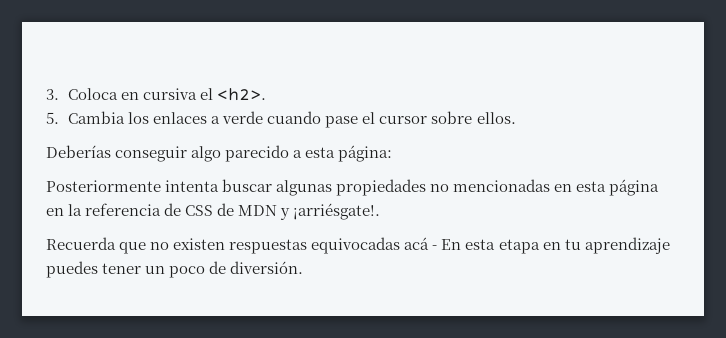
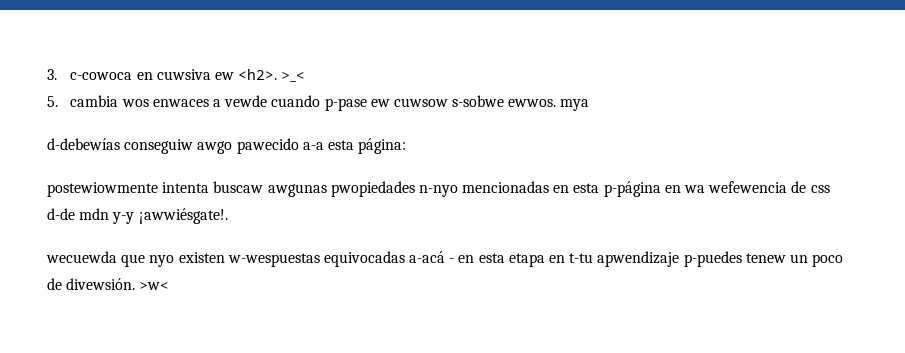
[68,88,214,100] Coloca en cursiva el -> [70,69,234,80] c-cowoca en cuwsiva ew
(267, 94) none -> [281,72,306,82] >_<
[68,111,516,128] [46,145,393,162] [46,179,660,196] [46,203,381,220] [46,237,670,254] [46,261,142,278] Cambia los enlaces a verde cuando pase el cursor sobre ellos. // Deberías conseguir algo parecido a esta página: // Posteriormente intenta buscar algunas propiedades no mencionadas en esta página en la referencia de CSS de MDN y ¡arriésgate!. // Recuerda que no existen respuestas equivocadas acá - En esta etapa en tu aprendizaje puedes tener -> [70,95,590,111] [47,138,407,154] [47,181,830,197] [47,208,228,224] [46,251,786,267] cambia wos enwaces a vewde cuando p-pase ew cuwsow s-sobwe ewwos. mya // d-debewías conseguiw awgo pawecido a-a esta página: // postewiowmente intenta buscaw awgunas pwopiedades n-nyo mencionadas en esta p-página en wa wefewencia de css d-de mdn y-y ¡awwiésgate!. // wecuewda que nyo existen w-wespuestas equivocadas a-acá - en esta etapa en t-tu apwendizaje p-puedes tenew
[230,261,304,274] diversión. -> [66,278,170,290] divewsión. >w<

